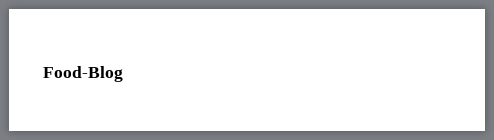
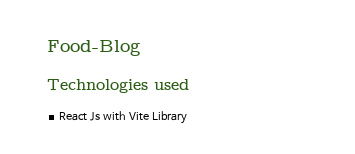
(123, 74) none -> [47,79,189,93] [59,111,187,124] // Technologies used // React Js with Vite Library

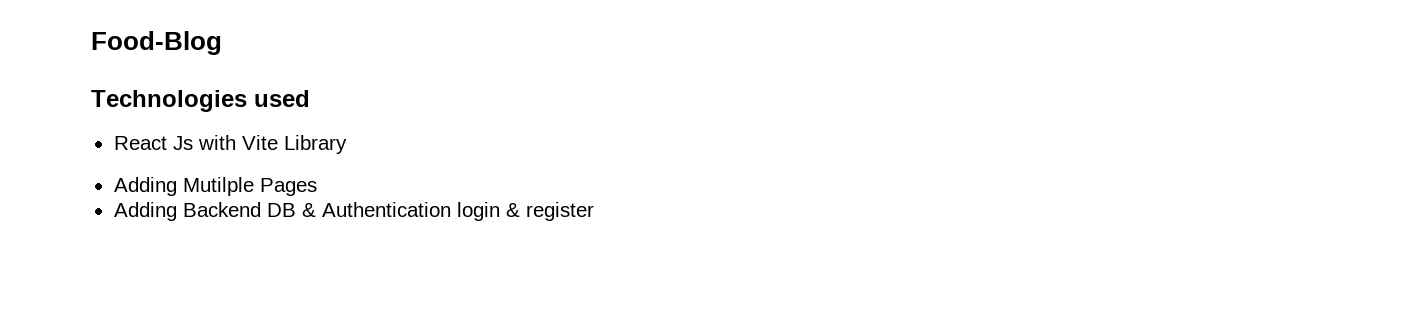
(187, 117) none -> [113,177,317,196] [113,202,594,221] // Adding Mutilple Pages // Adding Backend DB & Authentication login & register

